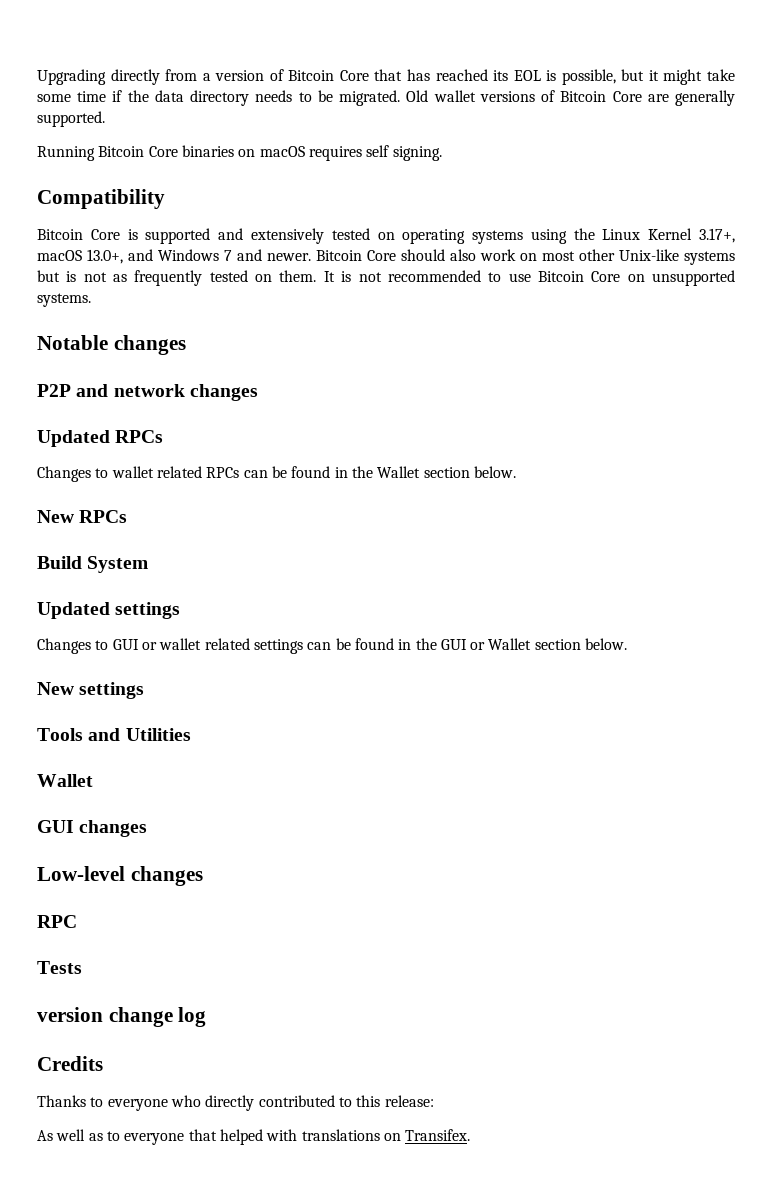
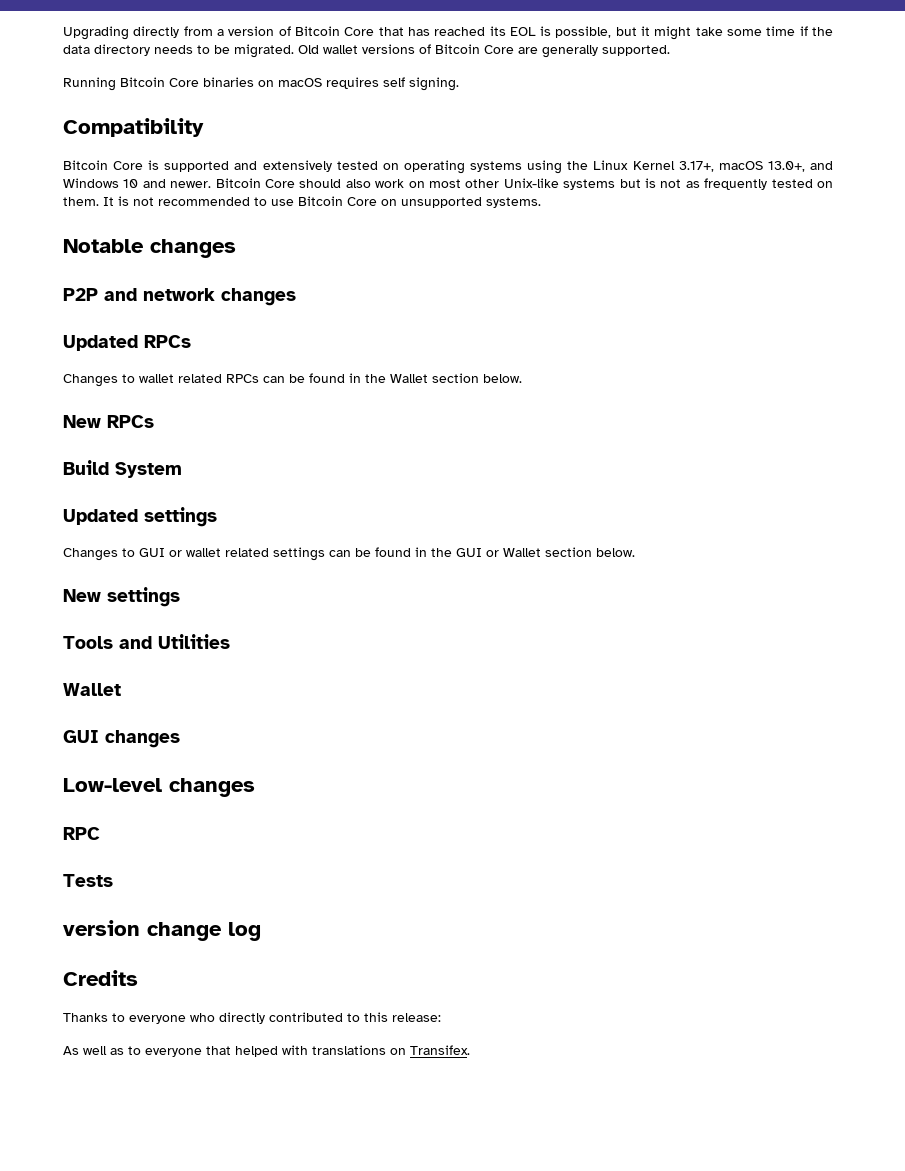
[224,250,232,261] 7 -> [123,179,139,188] 10

